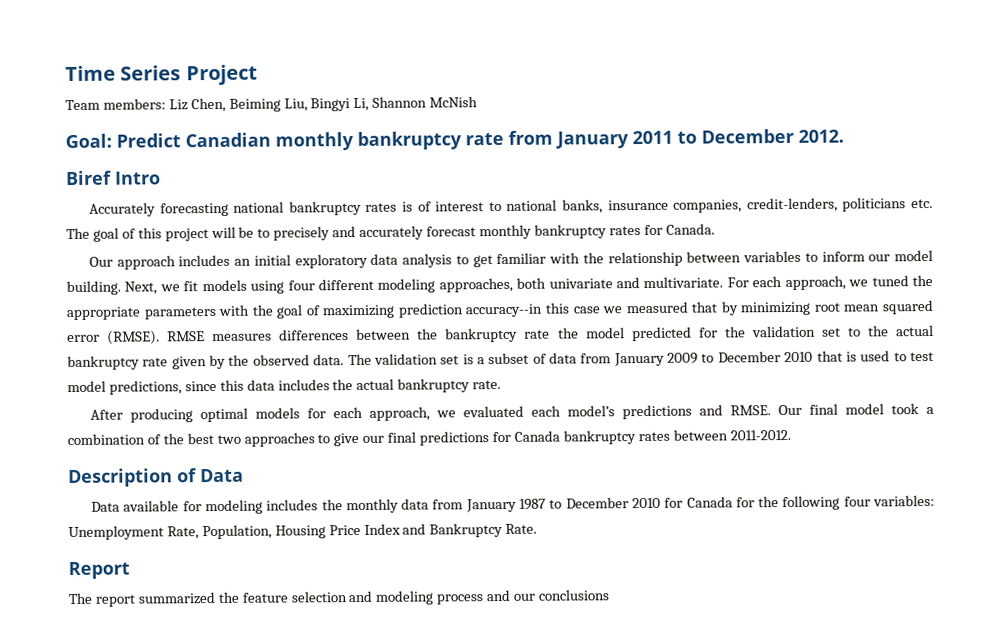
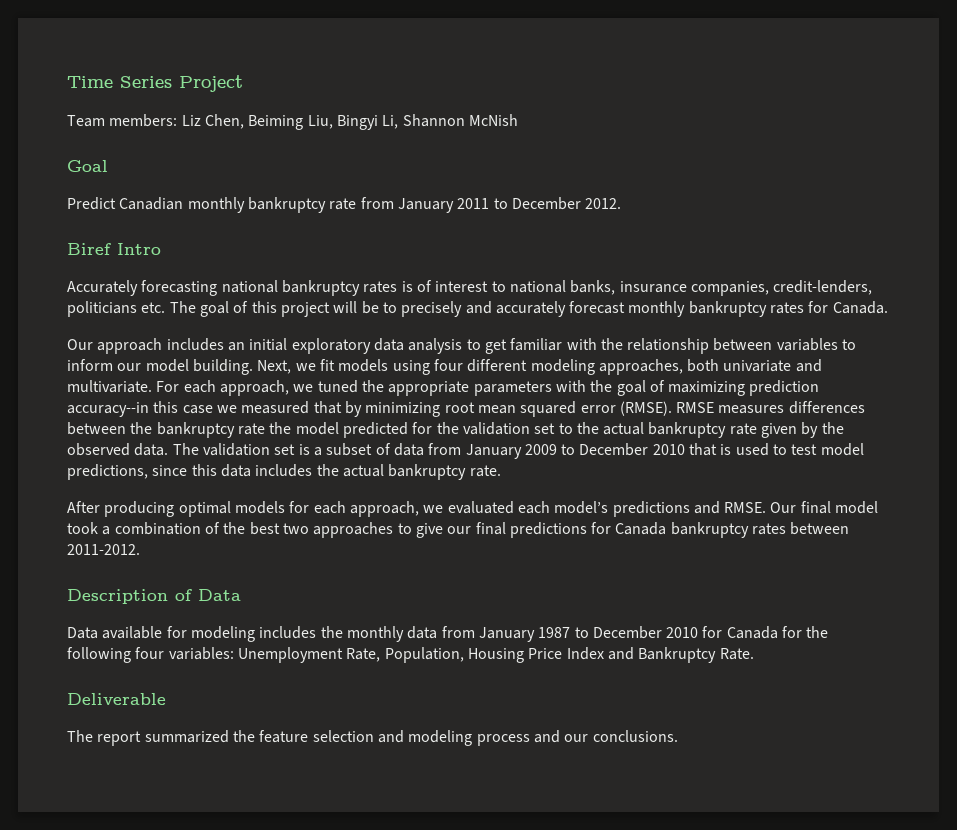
[65,133,112,149] Goal: -> [67,160,108,172] Goal //
[68,561,130,580] Report -> [67,693,166,705] Deliverable
[538,589,610,601] conclusions -> [592,730,678,742] conclusions.

